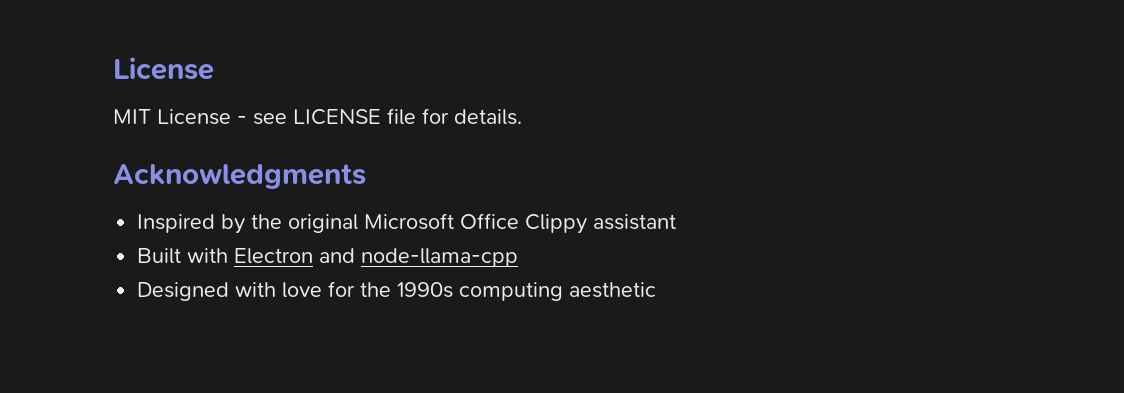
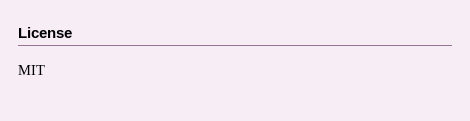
[157,108,522,125] [113,164,366,189] [137,213,677,234] [137,248,519,267] [137,281,657,301] License - see LICENSE file for details. // Acknowledgments // Inspired by the original Microsoft Office Clippy assistant // Built with Electron and node-llama-cpp // Designed with love for the 1990s computing aesthetic -> (45, 70) none

